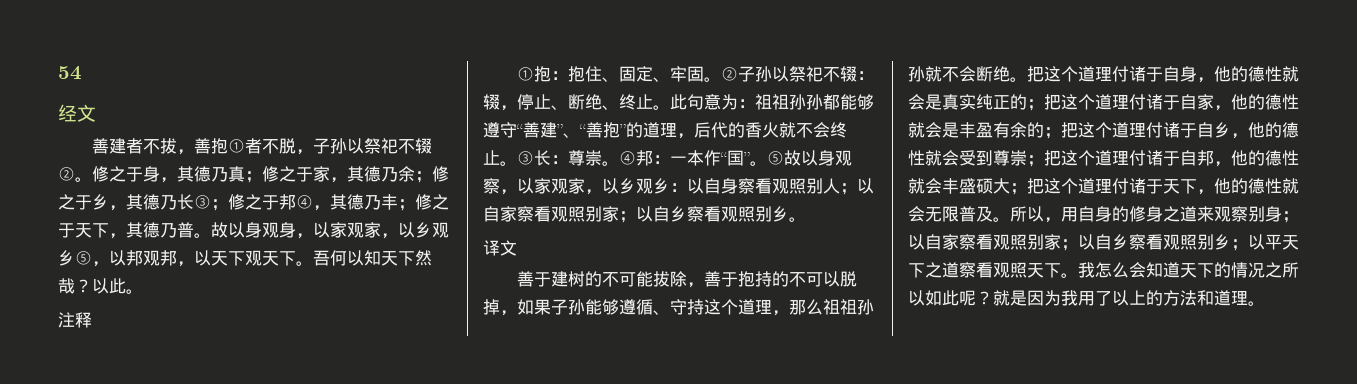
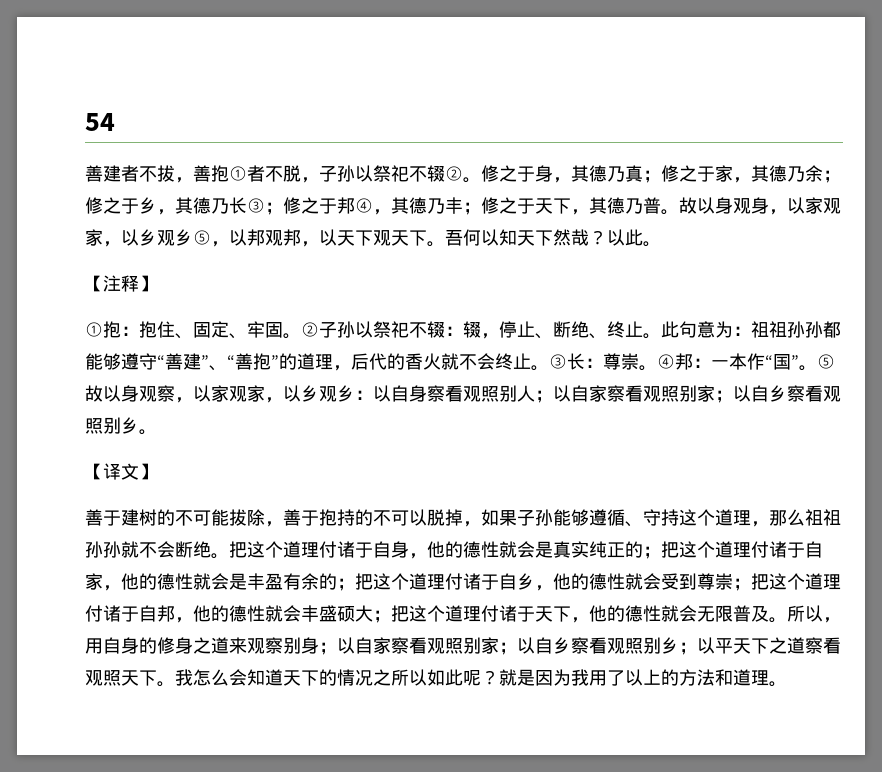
[58,104,96,122] // 经文 -> (115, 122) none
(143, 291) none -> [85,275,103,292] 【
(92, 320) none -> [139,275,157,292] 】
(806, 219) none -> [85,463,103,480] 【
(517, 248) none -> [139,463,157,480] 】

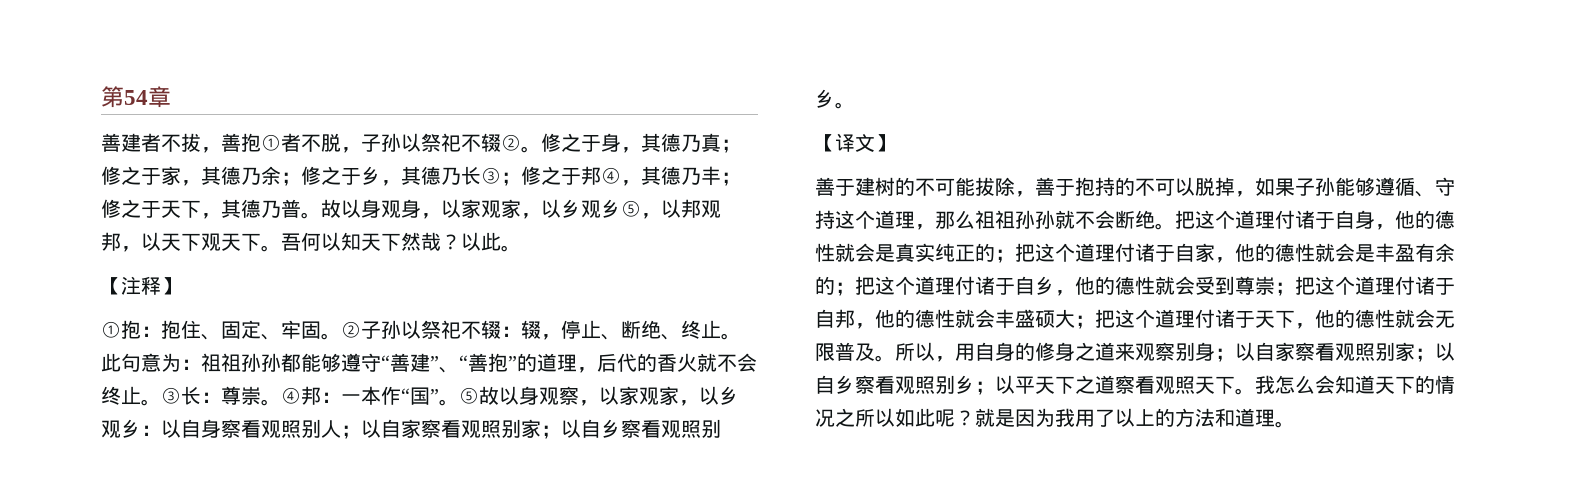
(85, 122) none -> [101,86,124,108] 第
(115, 122) none -> [148,86,171,108] 章

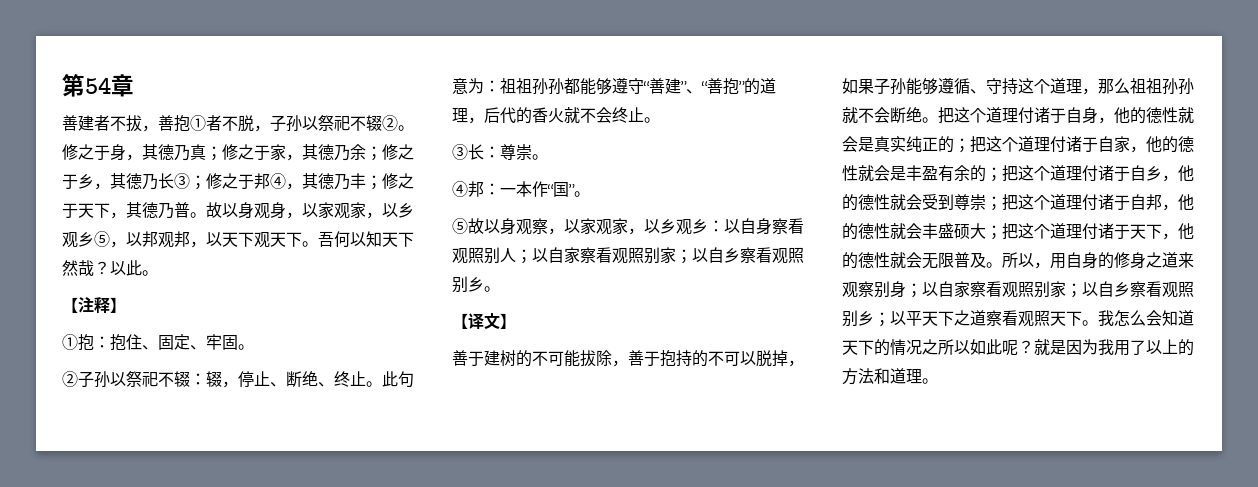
(341, 336) none -> (254, 347) //
(161, 402) none -> (660, 120) //
(281, 402) none -> (548, 157) //
(459, 402) none -> (590, 194) //

